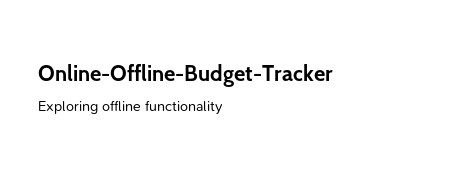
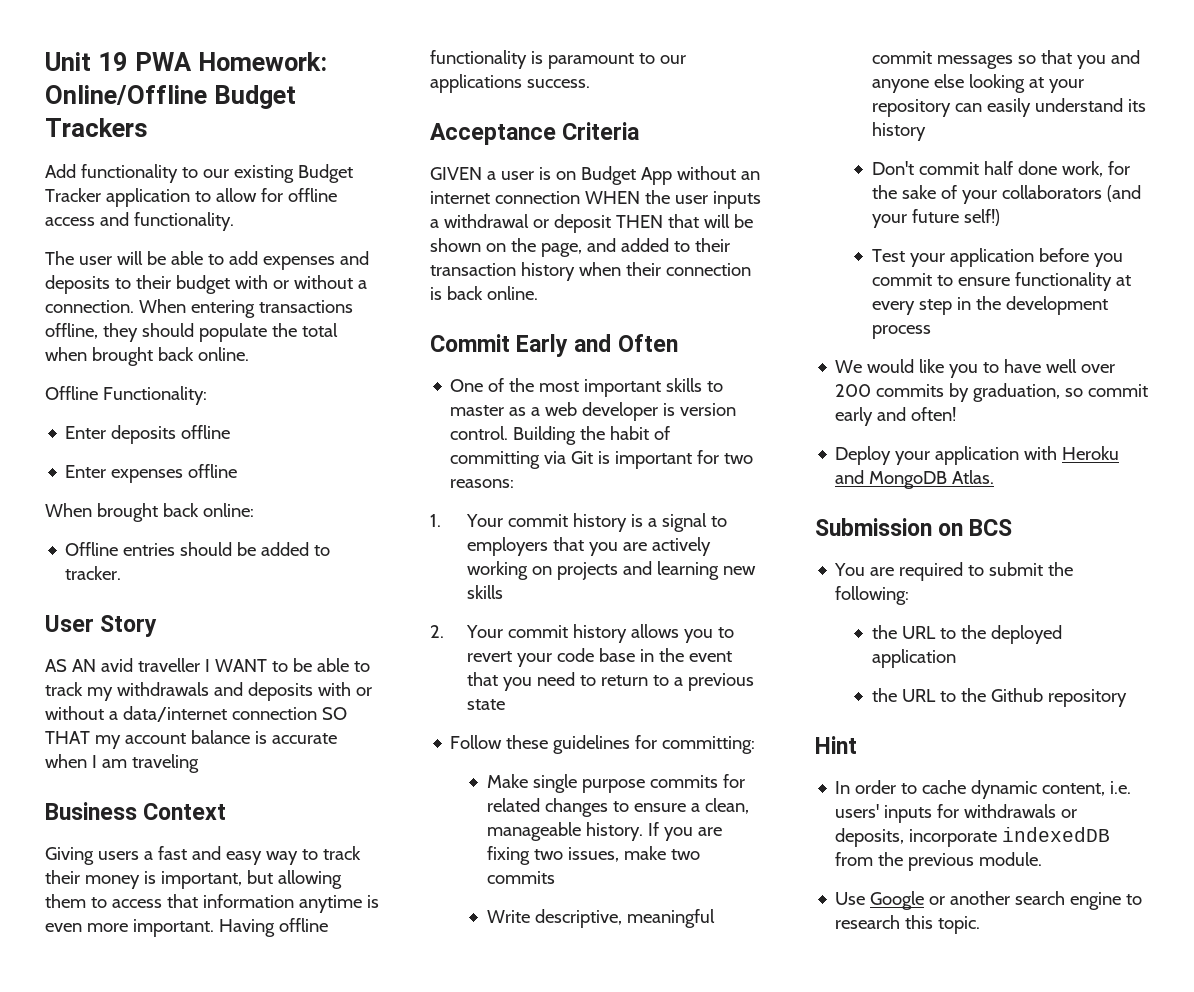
[38,64,333,87] [38,100,223,115] Online-Offline-Budget-Tracker // Exploring offline functionality -> [45,52,327,71] [45,85,296,109] [45,118,148,137] [45,164,353,183] [45,188,337,207] [45,212,234,231] [45,251,369,270] [45,275,367,294] [45,299,353,318] [45,323,338,342] [45,347,249,366] [45,386,207,405] [65,425,231,444] [65,464,238,483] [45,503,254,522] [65,542,331,556] [65,566,122,580] [45,615,158,637] [45,658,370,672] [45,682,372,701] [45,706,347,722] [45,730,337,749] [45,754,199,773] [45,802,227,820] [45,846,361,865] [45,870,342,889] [45,894,379,913] [45,918,328,937] [430,50,686,69] [430,74,590,93] [430,122,640,145] [430,166,760,185] [430,190,761,209] [430,214,753,233] [430,238,730,257] [430,262,751,281] [430,286,538,300] [430,334,678,357] [450,378,724,397] [450,402,737,421] [450,426,671,445] [450,450,754,469] [450,479,515,488] [430,513,727,532] [466,537,711,556] [466,561,756,580] [466,585,503,599] [430,624,734,643] [466,648,732,667] [466,672,754,691] [466,699,505,710] [450,735,756,754] [486,774,745,793] [486,798,749,817] [486,822,722,841] [486,846,700,865] [486,871,555,884] [486,909,715,928] [871,50,1140,69] [871,74,1084,93] [871,98,1146,117] [871,122,926,141] [871,161,1130,177] [871,185,1141,204] [871,209,1000,228] [871,248,1123,267] [871,272,1131,291] [871,296,1108,315] [871,325,931,339] [835,359,1116,378] [835,383,1149,402] [835,407,957,426] [835,446,1120,465] [835,470,995,489] [815,518,1013,536] [834,562,1074,581] [835,586,910,605] [871,625,1062,644] [871,649,956,668] [871,688,1127,707] [815,736,857,754] [835,780,1132,799] [835,804,1078,823] [835,827,1111,847] [835,852,1043,871] [835,891,1143,910] [835,915,981,934] Unit 19 PWA Homework: Online/Offline Budget Trackers // Add functionality to our existing Budget Tracker application to allow for offline access and functionality. // The user will be able to add expenses and deposits to their budget with or without a connection. When entering transactions offline, they should populate the total when brought back online. // Offline Functionality: // Enter deposits offline // Enter expenses offline // When brought back online: // Offline entries should be added to tracker. // User Story // AS AN avid traveller I WANT to be able to track my withdrawals and deposits with or without a data/internet connection SO THAT my account balance is accurate when I am traveling // Business Context // Giving users a fast and easy way to track their money is important, but allowing them to access that information anytime is even more important. Having offline functionality is paramount to our applications success. // Acceptance Criteria // GIVEN a user is on Budget App without an internet connection WHEN the user inputs a withdrawal or deposit THEN that will be shown on the page, and added to their transaction history when their connection is back online. // Commit Early and Often // One of the most important skills to master as a web developer is version control. Building the habit of committing via Git is important for two reasons: // 1. Your commit history is a signal to employers that you are actively working on projects and learning new skills // 2. Your commit history allows you to revert your code base in the event that you need to return to a previous state // Follow these guidelines for committing: // Make single purpose commits for related changes to ensure a clean, manageable history. If you are fixing two issues, make two commits // Write descriptive, meaningful commit messages so that you and anyone else looking at your repository can easily understand its history // Don't commit half done work, for the sake of your collaborators (and your future self!) // Test your application before you commit to ensure functionality at every step in the development process // We would like you to have well over 200 commits by graduation, so commit early and often! // Deploy your application with Heroku and MongoDB Atlas. // Submission on BCS // You are required to submit the following: // the URL to the deployed application // the URL to the Github repository // Hint // In order to cache dynamic content, i.e. users' inputs for withdrawals or deposits, incorporate indexedDB from the previous module. // Use Google or another search engine to research this topic.

